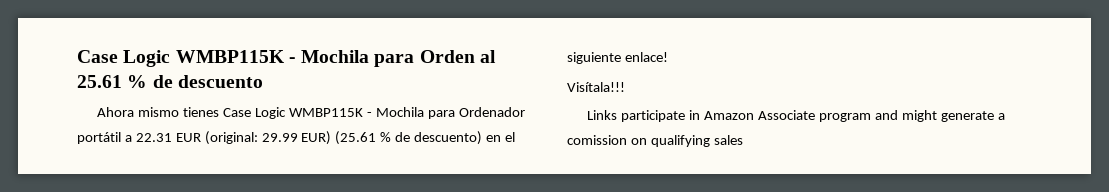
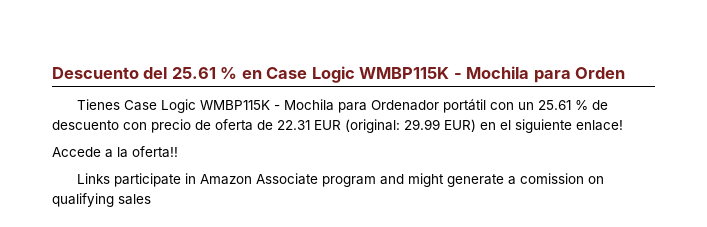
(77, 56) none -> [52,67,262,79] Descuento del 25.61 % en
[479,50,496,63] [77,75,263,88] [97,107,220,117] al 25.61 % de descuento // Ahora mismo tienes -> [76,99,120,110] // Tienes
[124,135,132,142] a -> [489,100,608,110] [52,119,273,133] con un 25.61 % de descuento con precio de oferta de
[335,131,483,145] (25.61 % de descuento) -> (476, 125) none
[567,82,625,92] Visítala!!! -> [52,146,178,158] Accede a la oferta!!

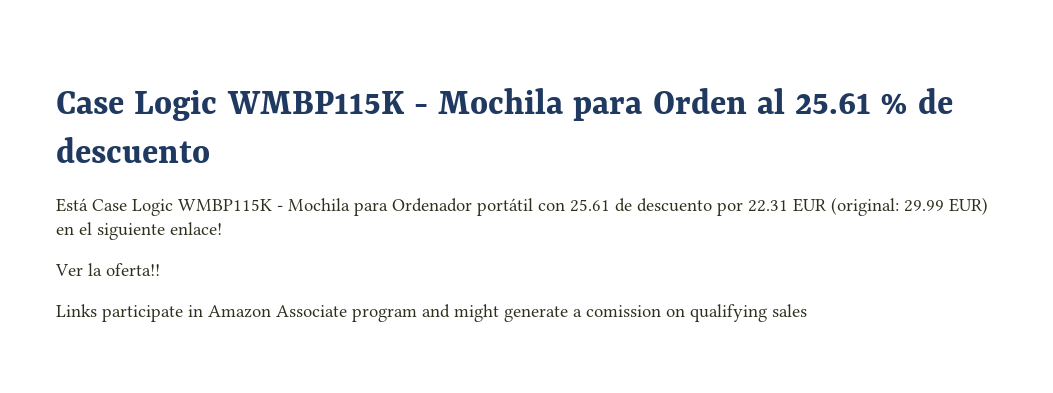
[52,67,262,79] Descuento del 25.61 % en -> (56, 102) none
[76,99,120,110] // Tienes -> [756,88,953,114] [56,137,210,163] [56,198,88,212] al 25.61 % de descuento // Está
[517,100,608,110] [52,119,273,133] un 25.61 % de descuento con precio de oferta de -> [570,198,743,216] 25.61 de descuento por
[52,147,113,158] Accede a -> [55,264,83,276] Ver

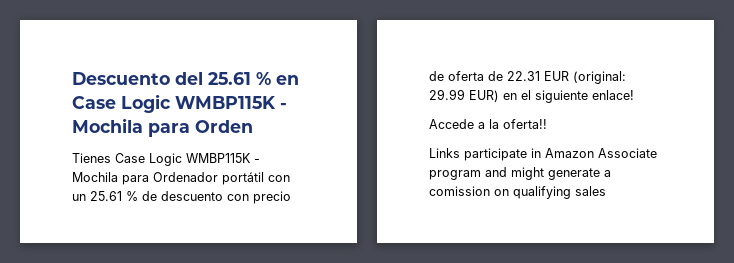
(56, 102) none -> [72,72,299,85] Descuento del 25.61 % en
[756,88,953,114] [56,137,210,163] [56,198,88,212] al 25.61 % de descuento // Está -> [72,153,111,163] // Tienes
[570,198,743,216] 25.61 de descuento por -> [72,191,291,204] [429,71,503,81] un 25.61 % de descuento con precio de oferta de
[55,264,83,276] Ver -> [429,119,485,129] Accede a

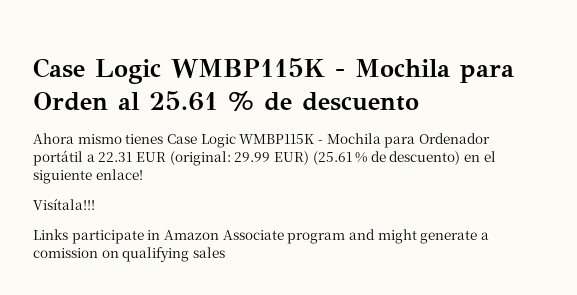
[72,72,299,85] Descuento del 25.61 % en -> (33, 68) none
[72,153,111,163] // Tienes -> [118,91,419,111] [33,133,164,144] al 25.61 % de descuento // Ahora mismo tienes
[268,175,290,182] [72,191,291,204] [429,71,503,81] con un 25.61 % de descuento con precio de oferta de -> [86,154,95,162] a
(499, 96) none -> [312,151,461,165] (25.61 % de descuento)
[429,119,547,129] Accede a la oferta!! -> [33,199,95,210] Visítala!!!

